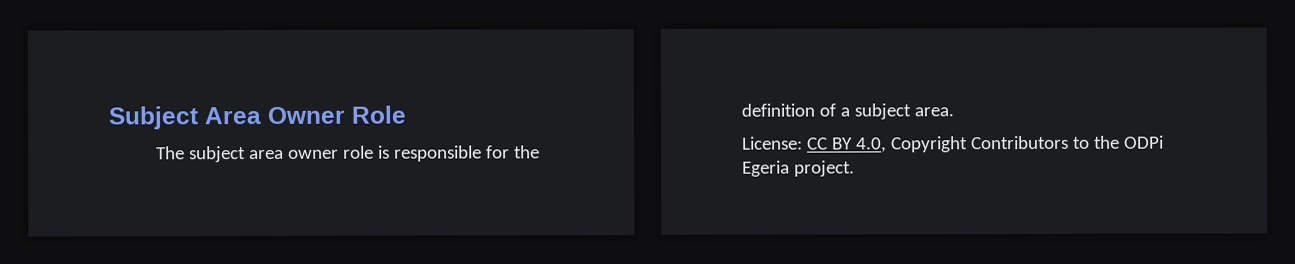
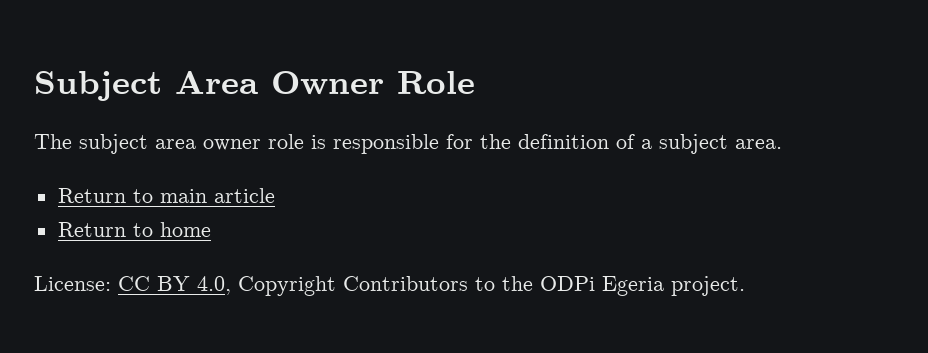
(954, 112) none -> [57,188,275,203] [57,222,211,237] // Return to main article // Return to home

